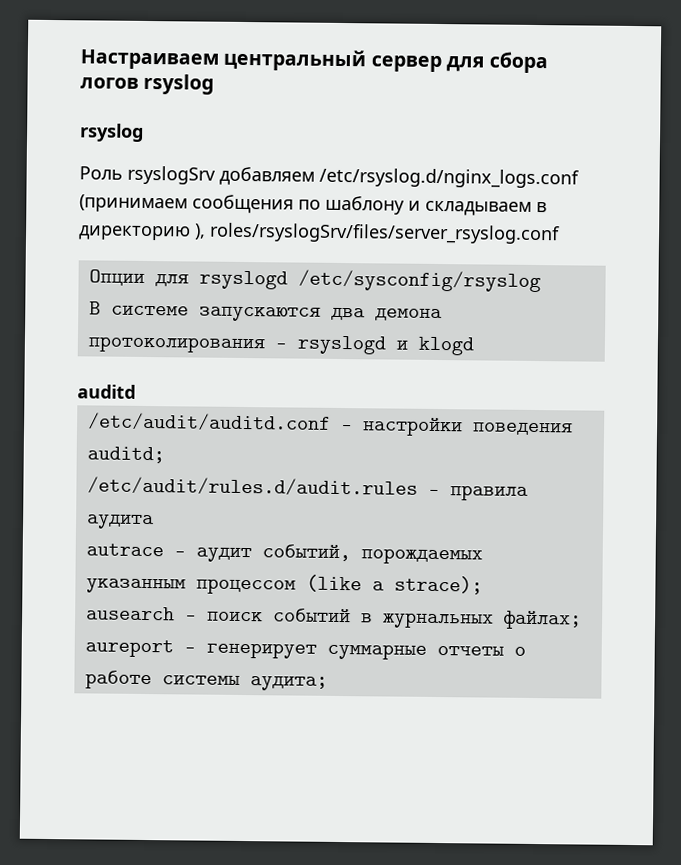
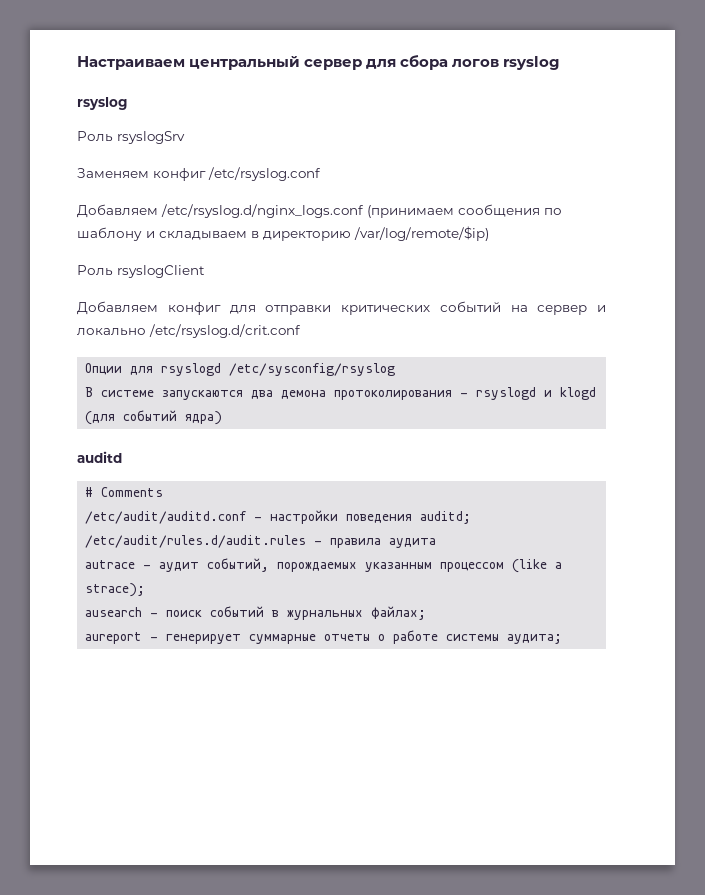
[219,166,315,186] добавляем -> [77,167,321,181] [77,204,158,218] // Заменяем конфиг /etc/rsyslog.conf // Добавляем
[194,222,560,245] ), roles/rsyslogSrv/files/server_rsyslog.conf -> [354,226,489,241] [77,265,205,278] [77,301,606,315] [77,324,301,338] /var/log/remote/$ip) // Роль rsyslogClient // Добавляем конфиг для отправки критических событий на сервер и локально /etc/rsyslog.d/crit.conf
(474, 346) none -> [85,410,223,425] (для событий ядра)
(136, 391) none -> [85,487,164,497] // # Comments

